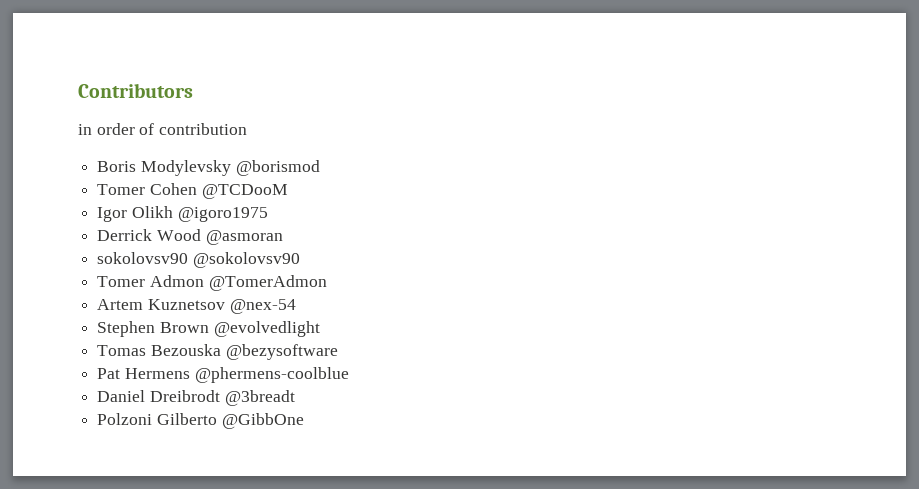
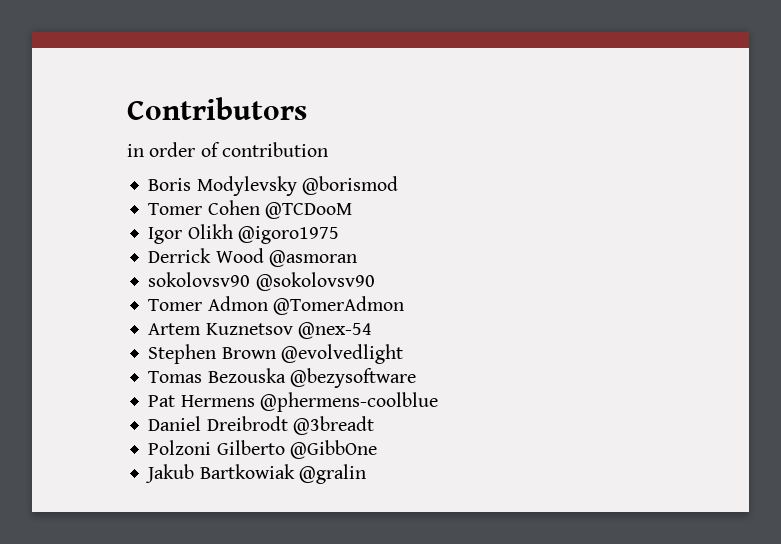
(304, 421) none -> [145,464,366,484] // Jakub Bartkowiak @gralin

